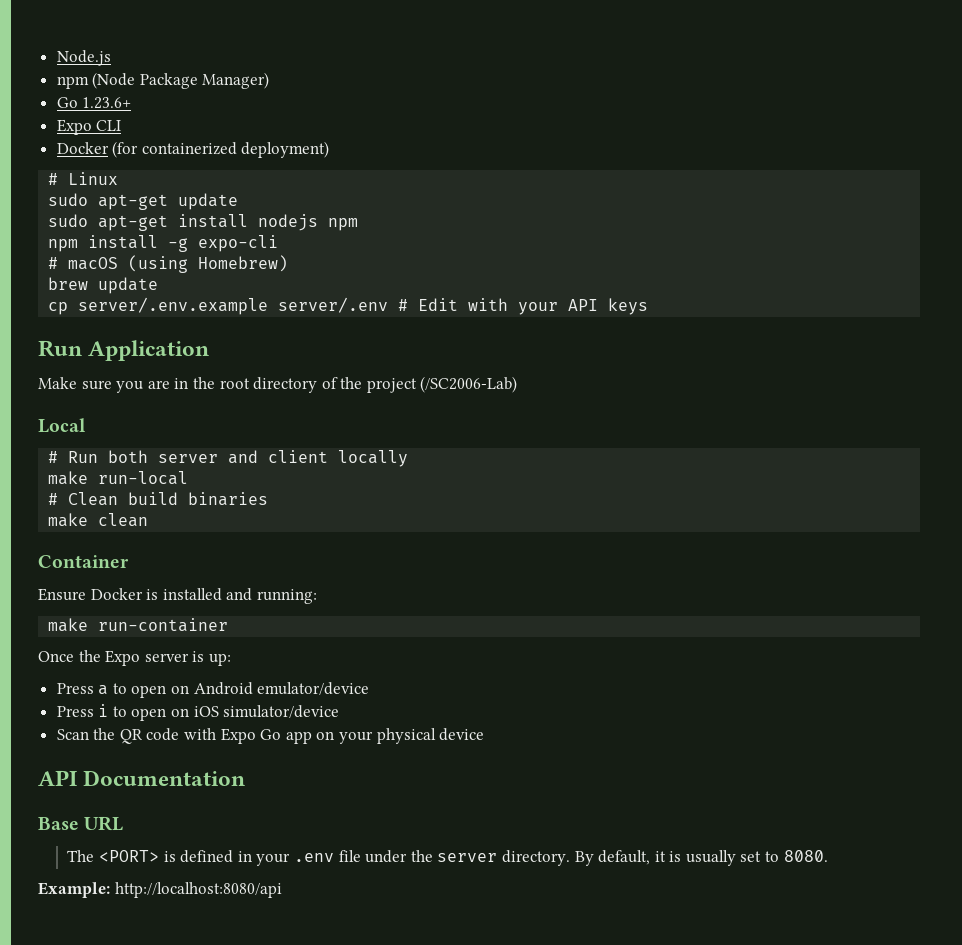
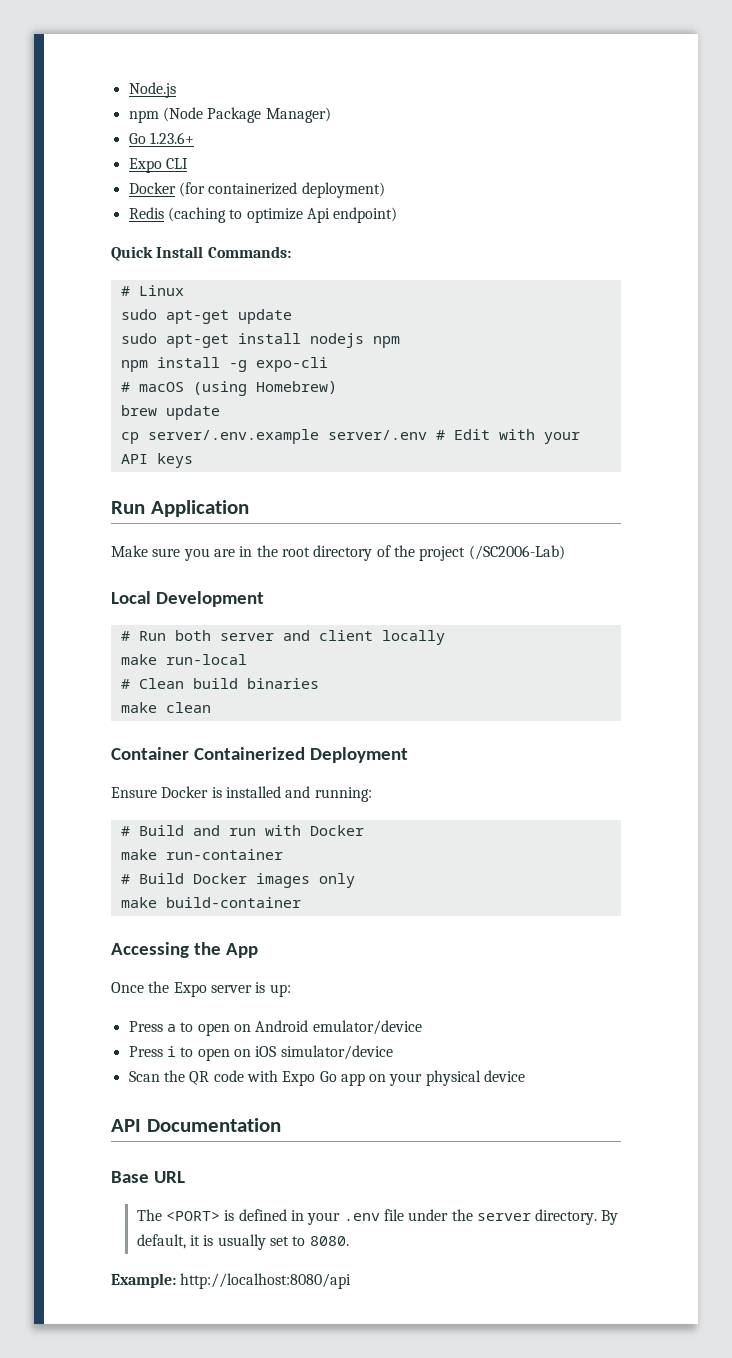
(330, 149) none -> [128,207,398,223] [111,246,291,261] // Redis (caching to optimize Api endpoint) // Quick Install Commands:
(86, 425) none -> [155,591,264,607] Development
(129, 561) none -> [193,747,408,763] Containerized Deployment
[48,618,229,632] make run-container -> [120,825,364,836] [120,849,283,860] [120,873,355,888] [120,897,301,908] [111,942,258,958] # Build and run with Docker // make run-container // # Build Docker images only // make build-container // Accessing the App

